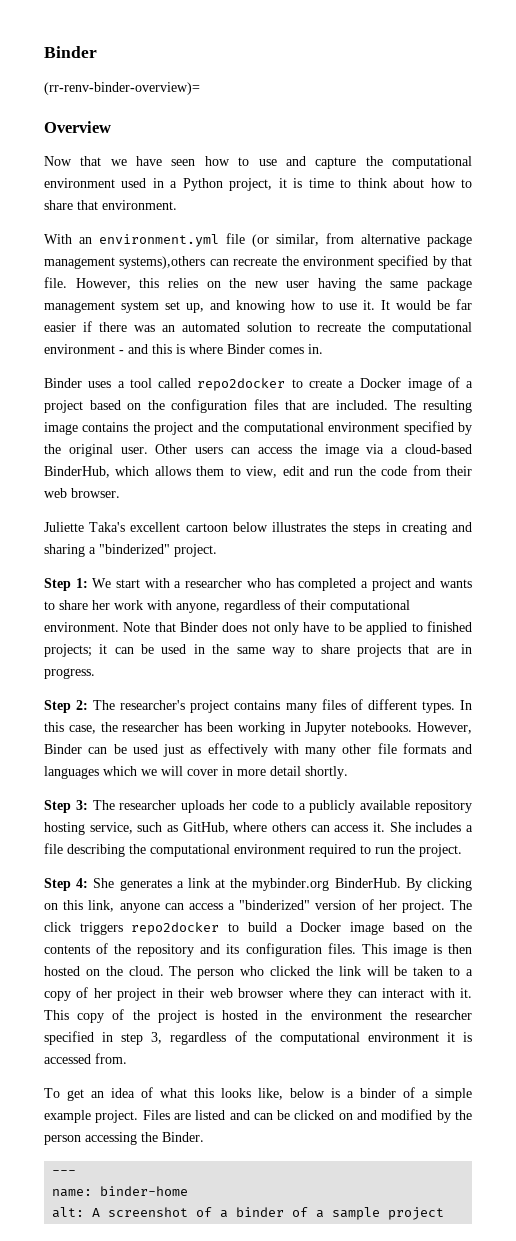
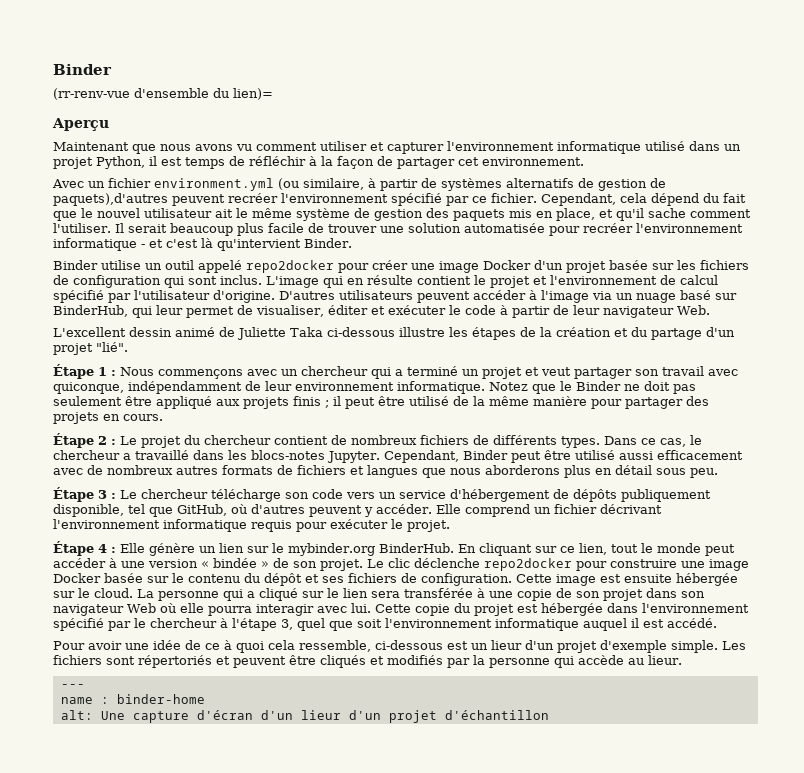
[44,82,200,95] [44,121,111,133] [44,156,473,169] [44,178,472,191] [44,200,177,210] [44,233,472,247] [44,255,472,269] [44,277,472,291] [44,299,473,313] [44,321,472,335] [44,344,323,354] [44,377,473,391] [44,399,473,413] [44,421,473,435] [44,444,472,457] [44,465,473,478] [44,488,120,498] [44,522,472,535] [44,544,217,557] [44,578,472,591] [44,599,410,613] [44,621,472,635] [44,644,472,657] [44,668,95,679] [44,699,472,713] [44,722,473,735] [44,743,472,757] [44,766,348,779] [44,800,472,813] [44,822,474,835] [44,843,462,857] [44,878,473,891] [44,899,473,913] [44,922,472,935] [44,943,472,957] [44,966,473,979] [44,987,472,1001] [44,1009,473,1023] [44,1031,472,1045] [44,1053,127,1064] [44,1087,472,1101] [44,1109,473,1123] [44,1132,204,1145] (rr-renv-binder-overview)= // Overview // Now that we have seen how to use and capture the computational environment used in a Python project, it is time to think about how to share that environment. // With an environment.yml file (or similar, from alternative package management systems),others can recreate the environment specified by that file. However, this relies on the new user having the same package management system set up, and knowing how to use it. It would be far easier if there was an automated solution to recreate the computational environment - and this is where Binder comes in. // Binder uses a tool called repo2docker to create a Docker image of a project based on the configuration files that are included. The resulting image contains the project and the computational environment specified by the original user. Other users can access the image via a cloud-based BinderHub, which allows them to view, edit and run the code from their web browser. // Juliette Taka's excellent cartoon below illustrates the steps in creating and sharing a "binderized" project. // Step 1: We start with a researcher who has completed a project and wants to share her work with anyone, regardless of their computational environment. Note that Binder does not only have to be applied to finished projects; it can be used in the same way to share projects that are in progress. // Step 2: The researcher's project contains many files of different types. In this case, the researcher has been working in Jupyter notebooks. However, Binder can be used just as effectively with many other file formats and languages which we will cover in more detail shortly. // Step 3: The researcher uploads her code to a publicly available repository hosting service, such as GitHub, where others can access it. She includes a file describing the computational environment required to run the project. // Step 4: She generates a link at the mybinder.org BinderHub. By clicking on this link, anyone can access a "binderized" version of her project. The click triggers repo2docker to build a Docker image based on the contents of the repository and its configuration files. This image is then hosted on the cloud. The person who clicked the link will be taken to a copy of her project in their web browser where they can interact with it. This copy of the project is hosted in the environment the researcher specified in step 3, regardless of the computational environment it is accessed from. // To get an idea of what this looks like, below is a binder of a simple example project. Files are listed and can be clicked on and modified by the person accessing the Binder. -> [53,88,273,100] [52,118,109,131] [53,141,741,154] [53,156,584,169] [52,178,666,191] [53,193,746,206] [53,208,751,221] [53,223,743,236] [53,238,352,251] [53,260,749,273] [53,275,718,288] [53,290,737,303] [53,305,710,318] [53,327,735,340] [53,342,128,355] [53,364,738,379] [53,381,696,394] [53,396,709,409] [53,412,163,424] [53,433,702,448] [53,450,743,463] [53,465,718,478] [53,487,711,502] [53,504,662,517] [53,519,450,532] [53,541,735,556] [53,558,749,571] [53,573,738,586] [53,588,705,601] [53,603,749,616] [53,618,717,631] [53,640,746,653] [53,655,682,668] (rr-renv-vue d'ensemble du lien)= // Aperçu // Maintenant que nous avons vu comment utiliser et capturer l'environnement informatique utilisé dans un projet Python, il est temps de réfléchir à la façon de partager cet environnement. // Avec un fichier environment.yml (ou similaire, à partir de systèmes alternatifs de gestion de paquets),d'autres peuvent recréer l'environnement spécifié par ce fichier. Cependant, cela dépend du fait que le nouvel utilisateur ait le même système de gestion des paquets mis en place, et qu'il sache comment l'utiliser. Il serait beaucoup plus facile de trouver une solution automatisée pour recréer l'environnement informatique - et c'est là qu'intervient Binder. // Binder utilise un outil appelé repo2docker pour créer une image Docker d'un projet basée sur les fichiers de configuration qui sont inclus. L'image qui en résulte contient le projet et l'environnement de calcul spécifié par l'utilisateur d'origine. D'autres utilisateurs peuvent accéder à l'image via un nuage basé sur BinderHub, qui leur permet de visualiser, éditer et exécuter le code à partir de leur navigateur Web. // L'excellent dessin animé de Juliette Taka ci-dessous illustre les étapes de la création et du partage d'un projet "lié". // Étape 1 : Nous commençons avec un chercheur qui a terminé un projet et veut partager son travail avec quiconque, indépendamment de leur environnement informatique. Notez que le Binder ne doit pas seulement être appliqué aux projets finis ; il peut être utilisé de la même manière pour partager des projets en cours. // Étape 2 : Le projet du chercheur contient de nombreux fichiers de différents types. Dans ce cas, le chercheur a travaillé dans les blocs-notes Jupyter. Cependant, Binder peut être utilisé aussi efficacement avec de nombreux autres formats de fichiers et langues que nous aborderons plus en détail sous peu. // Étape 3 : Le chercheur télécharge son code vers un service d'hébergement de dépôts publiquement disponible, tel que GitHub, où d'autres peuvent y accéder. Elle comprend un fichier décrivant l'environnement informatique requis pour exécuter le projet. // Étape 4 : Elle génère un lien sur le mybinder.org BinderHub. En cliquant sur ce lien, tout le monde peut accéder à une version « bindée » de son projet. Le clic déclenche repo2docker pour construire une image Docker basée sur le contenu du dépôt et ses fichiers de configuration. Cette image est ensuite hébergée sur le cloud. La personne qui a cliqué sur le lien sera transférée à une copie de son projet dans son navigateur Web où elle pourra interagir avec lui. Cette copie du projet est hébergée dans l'environnement spécifié par le chercheur à l'étape 3, quel que soit l'environnement informatique auquel il est accédé. // Pour avoir une idée de ce à quoi cela ressemble, ci-dessous est un lieur d'un projet d'exemple simple. Les fichiers sont répertoriés et peuvent être cliqués et modifiés par la personne qui accède au lieur.
[52,1189,93,1197] name: -> [60,697,109,704] name :
[92,1207,445,1220] A screenshot of a binder of a sample project -> [100,710,549,723] Une capture d'écran d'un lieur d'un projet d'échantillon

